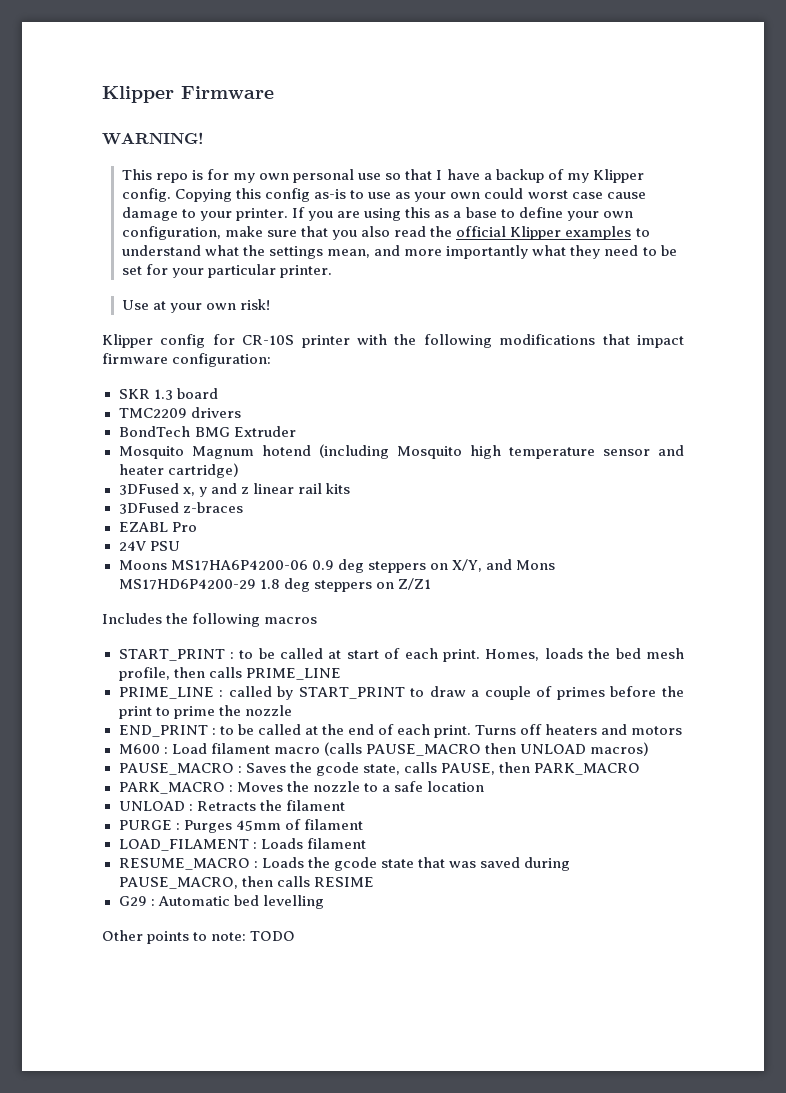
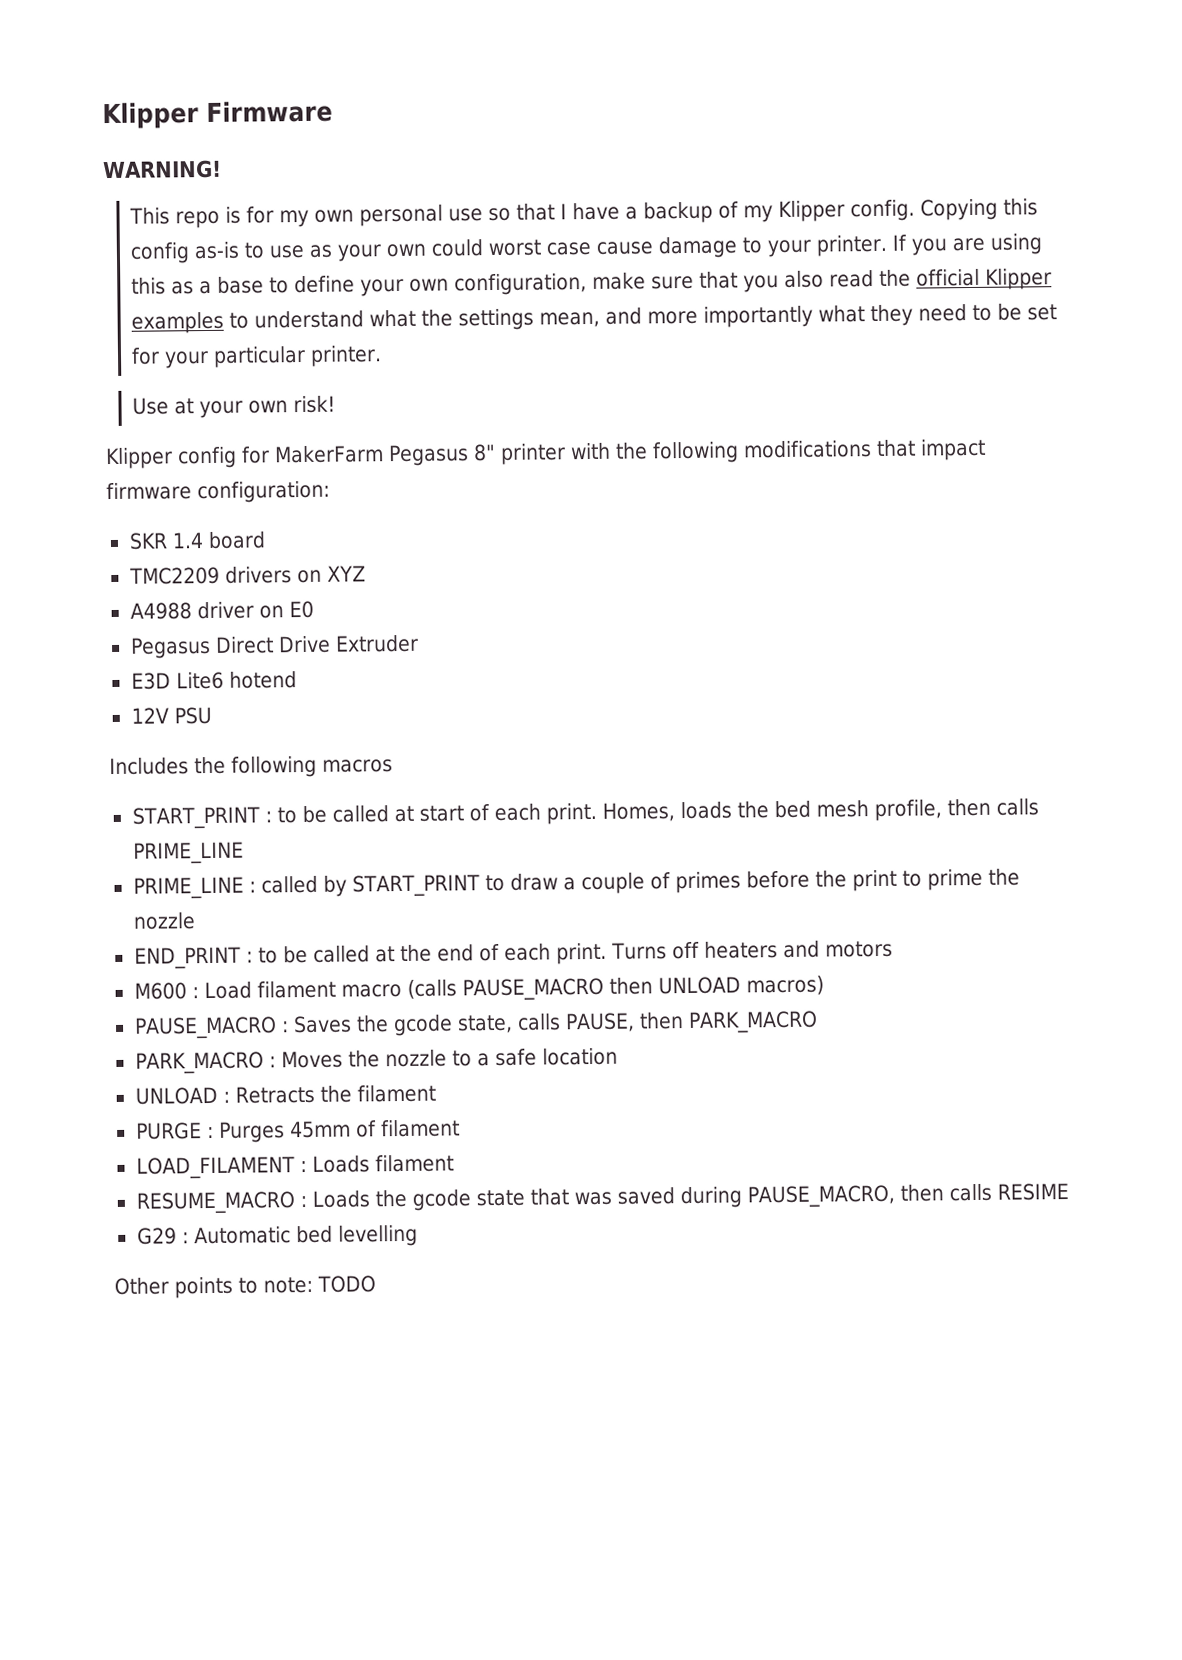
[242,335,295,345] CR-10S -> [274,443,496,467] MakerFarm Pegasus 8"
[153,389,173,400] 1.3 -> [171,532,204,549] 1.4
[118,426,230,437] // BondTech BMG -> [296,565,366,584] [129,600,314,620] [129,635,331,659] on XYZ // A4988 driver on E0 // Pegasus Direct Drive
[118,446,254,459] Mosquito Magnum -> [130,671,224,690] E3D Lite6
[318,444,684,459] [118,463,239,478] [118,483,350,497] [118,502,243,514] [118,522,197,532] [118,541,180,551] [118,559,555,573] [118,578,431,592] (including Mosquito high temperature sensor and heater cartridge) // 3DFused x, y and z linear rail kits // 3DFused z-braces // EZABL Pro // 24V PSU // Moons MS17HA6P4200-06 0.9 deg steppers on X/Y, and Mons MS17HD6P4200-29 1.8 deg steppers on Z/Z1 -> [130,706,212,725] // 12V PSU

